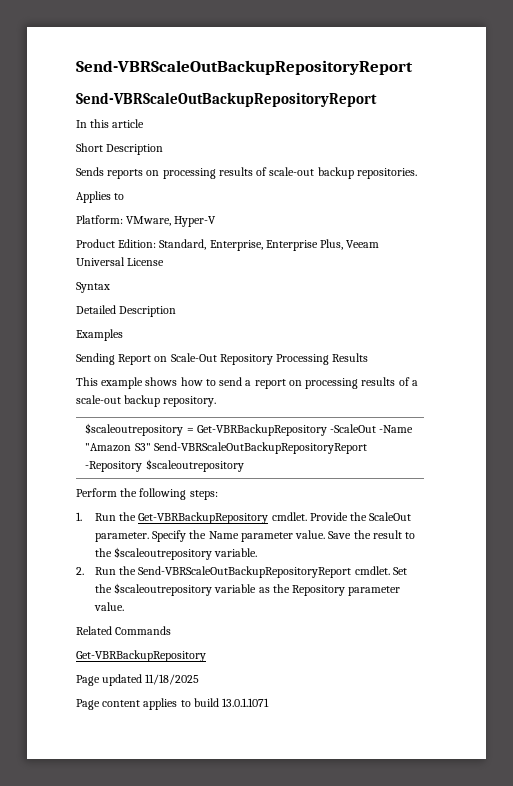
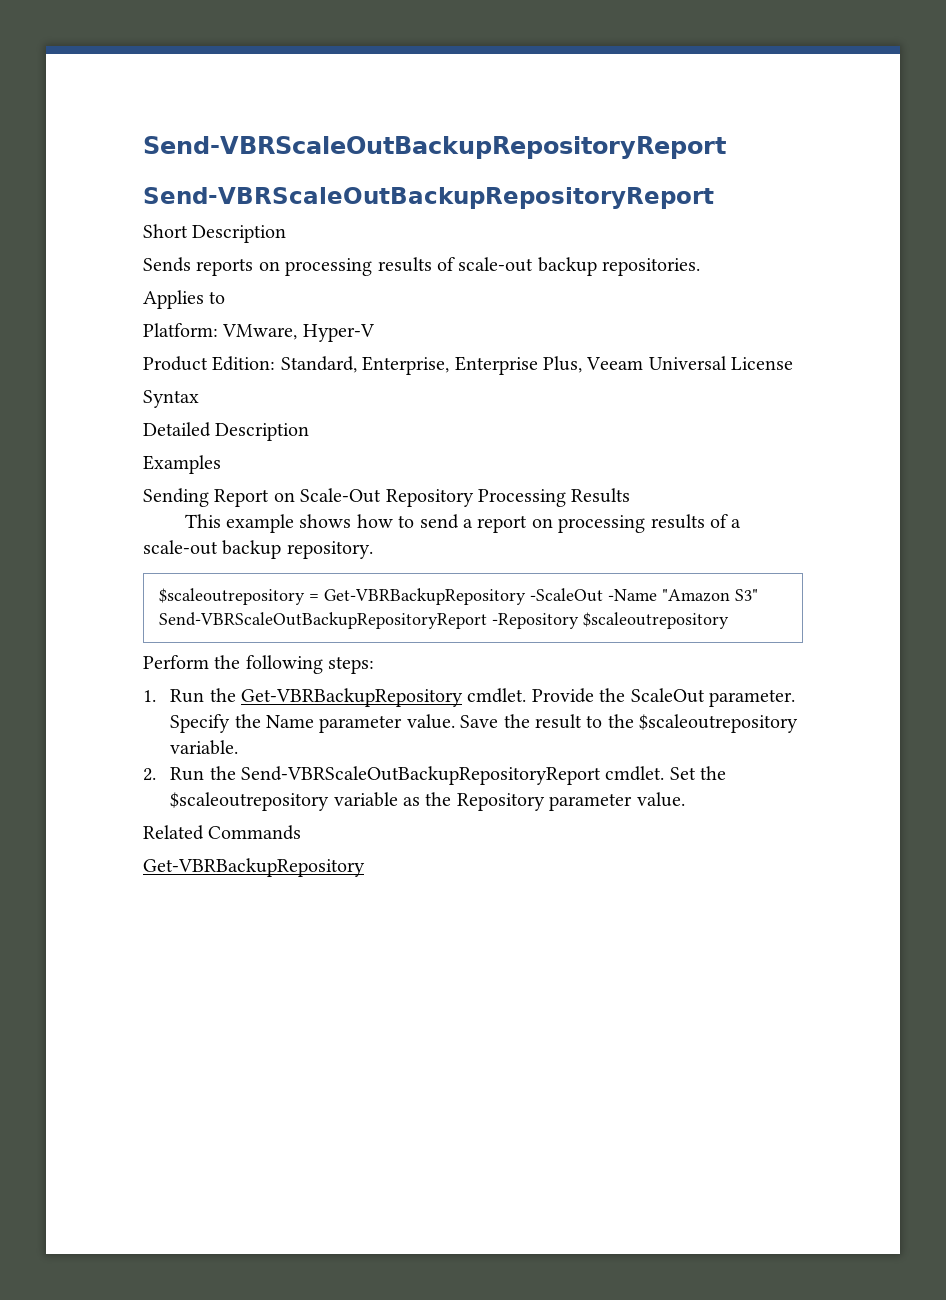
[76,119,145,128] // In this article -> (714, 198) none
[76,674,200,686] [76,698,270,710] // Page updated 11/18/2025 // Page content applies to build 13.0.1.1071 -> (365, 867) none

